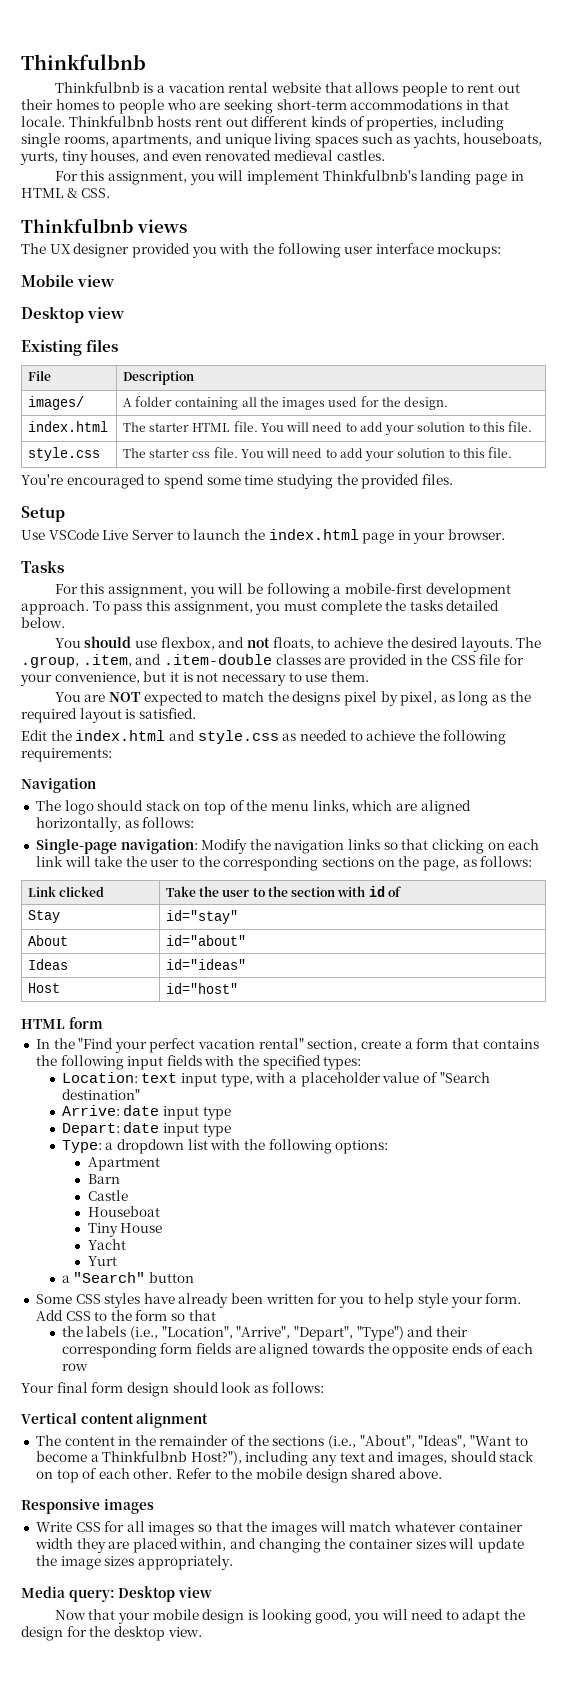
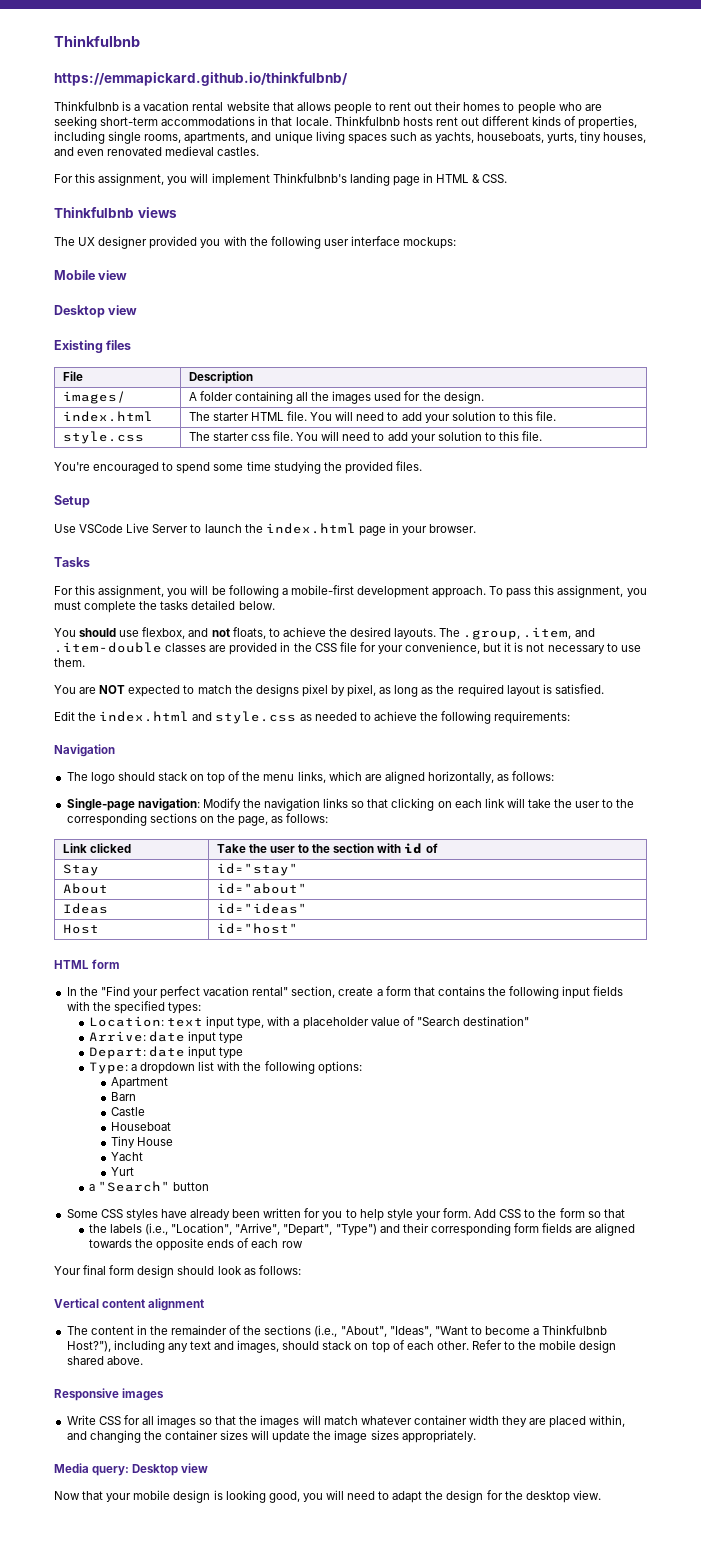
[21,54,146,70] Thinkfulbnb -> [54,35,140,47] [54,72,348,86] Thinkfulbnb // https://emmapickard.github.io/thinkfulbnb/

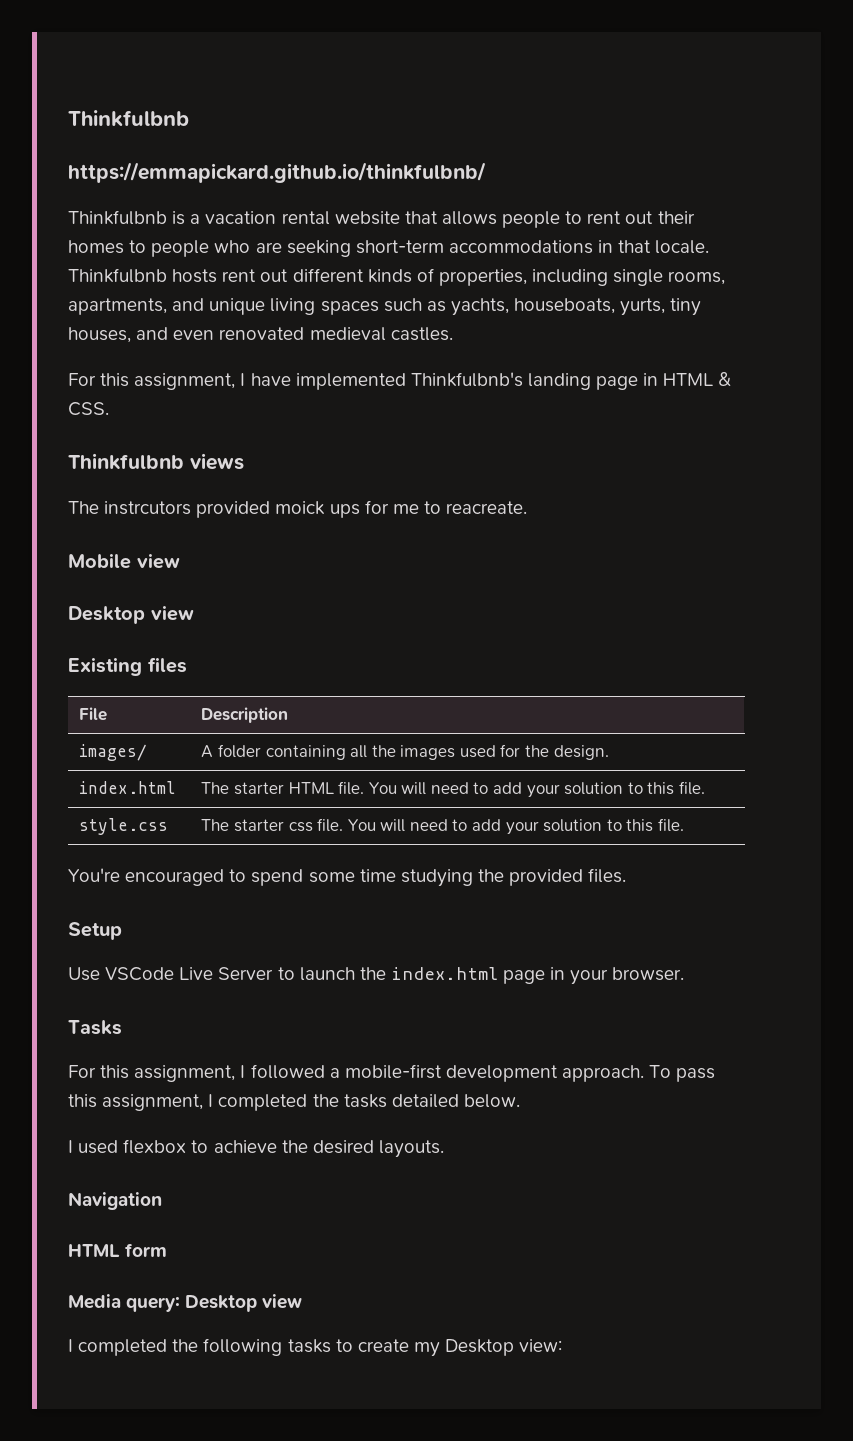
[167,173,270,186] you will implement -> [240,373,406,390] I have implemented
[78,236,457,249] UX designer provided you with the following user interface mockups: -> [104,500,528,518] instrcutors provided moick ups for me to reacreate.
[167,585,279,598] you will be following -> [240,1064,325,1079] I followed
[626,588,647,597] [54,601,137,613] you must complete -> [208,1094,308,1111] I completed
[54,627,266,639] You should use flexbox, and not floats, -> [68,1139,187,1154] I used flexbox
[439,627,595,640] [54,642,641,655] [54,658,85,667] [54,684,604,697] [54,711,571,724] [54,744,115,757] [66,771,555,784] [66,798,635,811] [66,813,329,826] [62,843,131,853] [216,843,438,854] [62,864,99,876] [216,863,298,876] [62,883,108,894] [216,883,307,894] [62,903,108,914] [216,903,307,914] [62,924,99,934] [216,923,298,934] [54,959,121,969] [66,986,624,999] [66,1001,201,1014] [88,1016,529,1029] [88,1031,244,1044] [88,1046,244,1059] [88,1061,362,1074] [111,1077,169,1089] [111,1092,137,1101] [111,1107,146,1116] [111,1122,172,1131] [111,1136,174,1148] [111,1152,144,1161] [111,1167,135,1176] [88,1181,210,1192] [66,1208,625,1221] [88,1223,636,1236] [88,1238,303,1251] [54,1265,301,1278] [54,1298,205,1311] [66,1325,608,1337] [66,1340,617,1353] [66,1356,143,1365] [54,1388,165,1401] [66,1415,626,1428] [66,1430,476,1443] [54,1463,209,1476] [54,1490,601,1503] The .group, .item, and .item-double classes are provided in the CSS file for your convenience, but it is not necessary to use them. // You are NOT expected to match the designs pixel by pixel, as long as the required layout is satisfied. // Edit the index.html and style.css as needed to achieve the following requirements: // Navigation // The logo should stack on top of the menu links, which are aligned horizontally, as follows: // Single-page navigation: Modify the navigation links so that clicking on each link will take the user to the corresponding sections on the page, as follows: // Link clicked | Take the user to the section with id of // Stay | id="stay" // About | id="about" // Ideas | id="ideas" // Host | id="host" // HTML form // In the "Find your perfect vacation rental" section, create a form that contains the following input fields with the specified types: // Location: text input type, with a placeholder value of "Search destination" // Arrive: date input type // Depart: date input type // Type: a dropdown list with the following options: // Apartment // Barn // Castle // Houseboat // Tiny House // Yacht // Yurt // a "Search" button // Some CSS styles have already been written for you to help style your form. Add CSS to the form so that // the labels (i.e., "Location", "Arrive", "Depart", "Type") and their corresponding form fields are aligned towards the opposite ends of each row // Your final form design should look as follows: // Vertical content alignment // The content in the remainder of the sections (i.e., "About", "Ideas", "Want to become a Thinkfulbnb Host?"), including any text and images, should stack on top of each other. Refer to the mobile design shared above. // Responsive images // Write CSS for all images so that the images will match whatever container width they are placed within, and changing the container sizes will update the image sizes appropriately. // Media query: Desktop view // Now that your mobile design is looking good, you will need to adapt the design for the desktop view. -> [68,1192,162,1210] [68,1243,168,1257] [68,1294,303,1312] [68,1338,563,1357] // Navigation // HTML form // Media query: Desktop view // I completed the following tasks to create my Desktop view:

